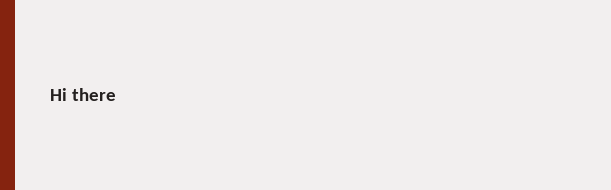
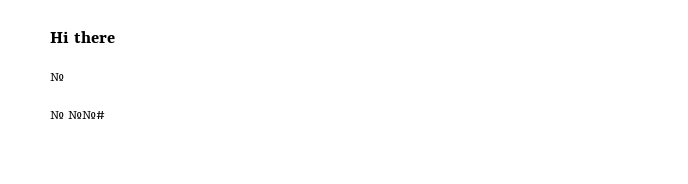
(116, 94) none -> [50,73,64,81] [50,111,106,119] // № // № №№#

